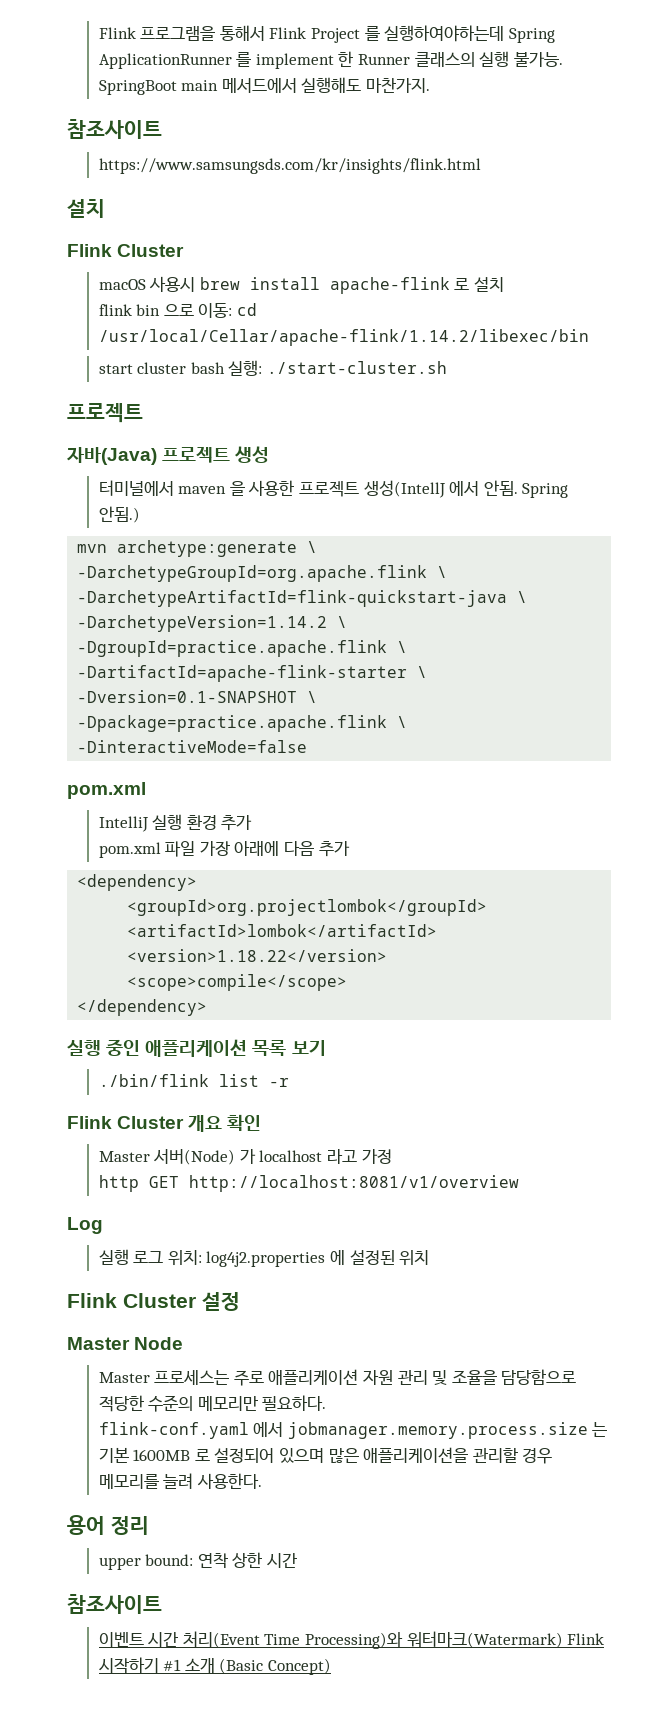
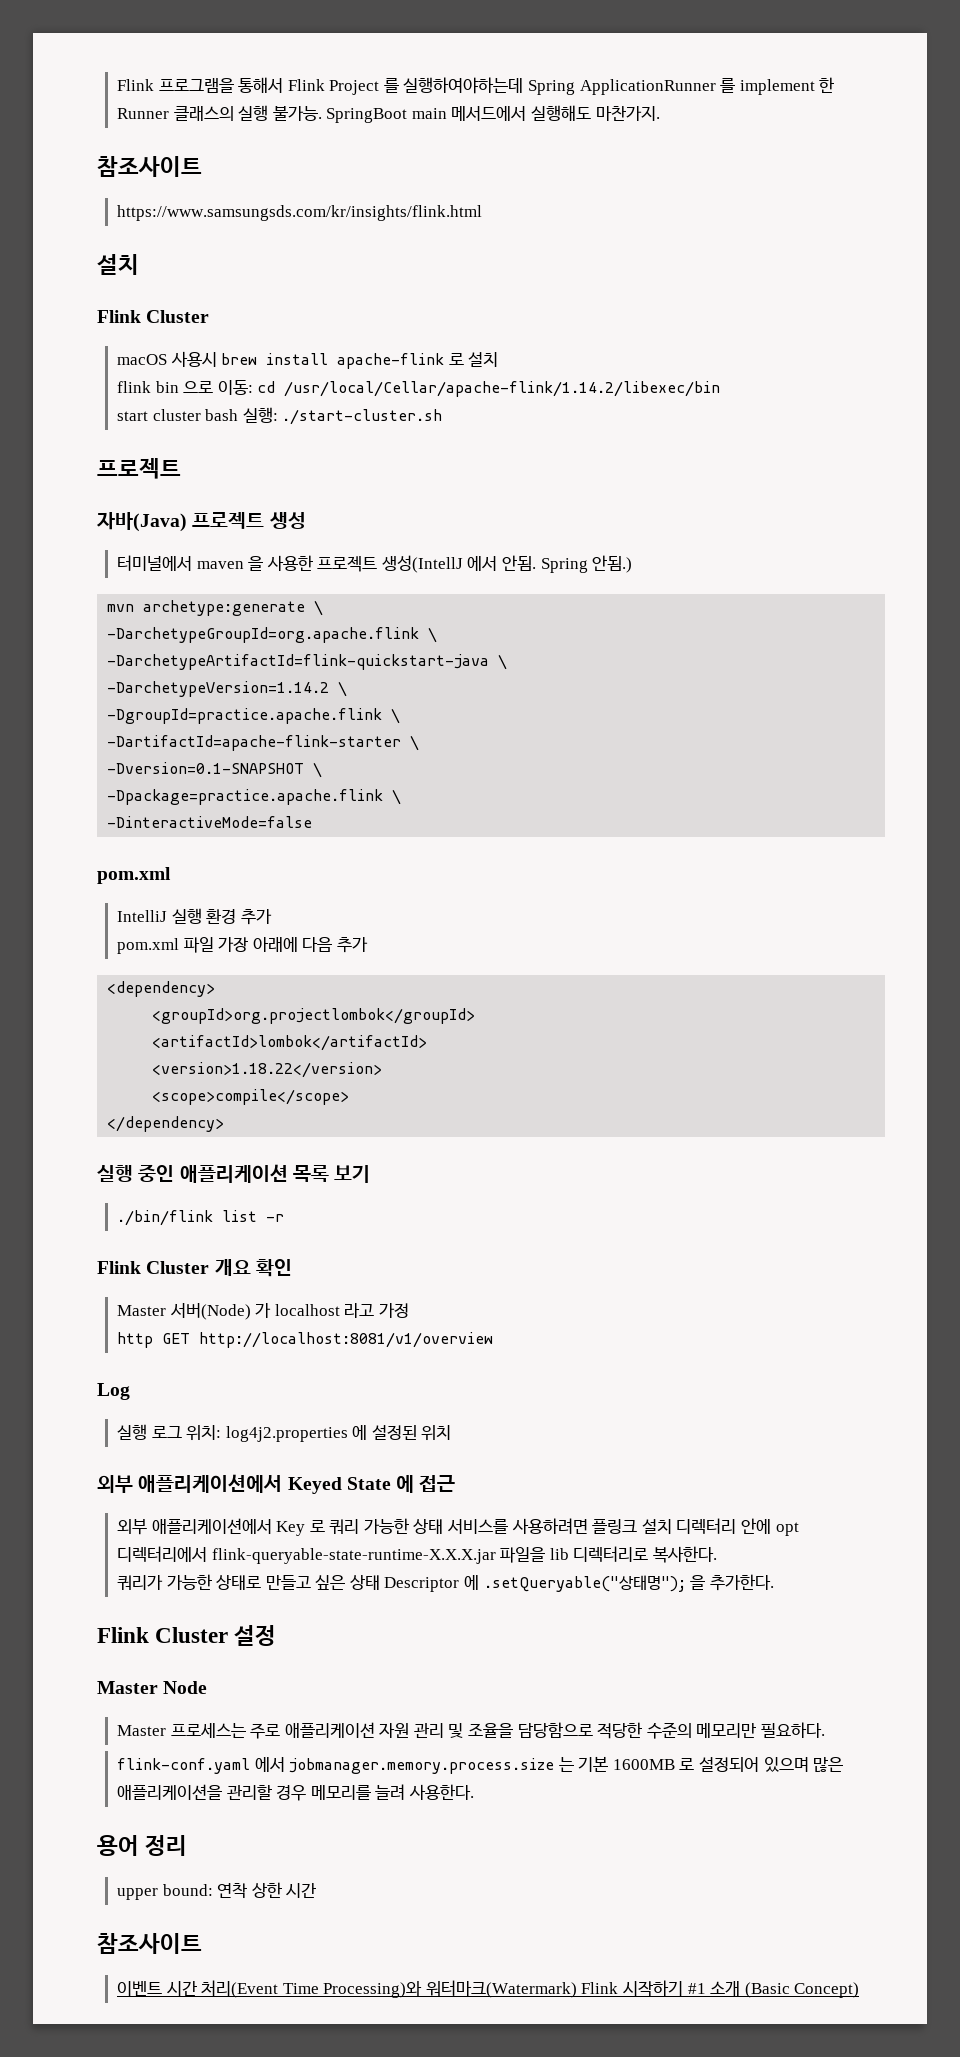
(430, 1258) none -> [97,1474,456,1494] [116,1518,799,1536] [116,1546,717,1564] [116,1574,774,1592] // 외부 애플리케이션에서 Keyed State 에 접근 // 외부 애플리케이션에서 Key 로 쿼리 가능한 상태 서비스를 사용하려면 플링크 설치 디렉터리 안에 opt 디렉터리에서 flink-queryable-state-runtime-X.X.X.jar 파일을 lib 디렉터리로 복사한다. // 쿼리가 가능한 상태로 만들고 싶은 상태 Descriptor 에 .setQueryable("상태명"); 을 추가한다.

